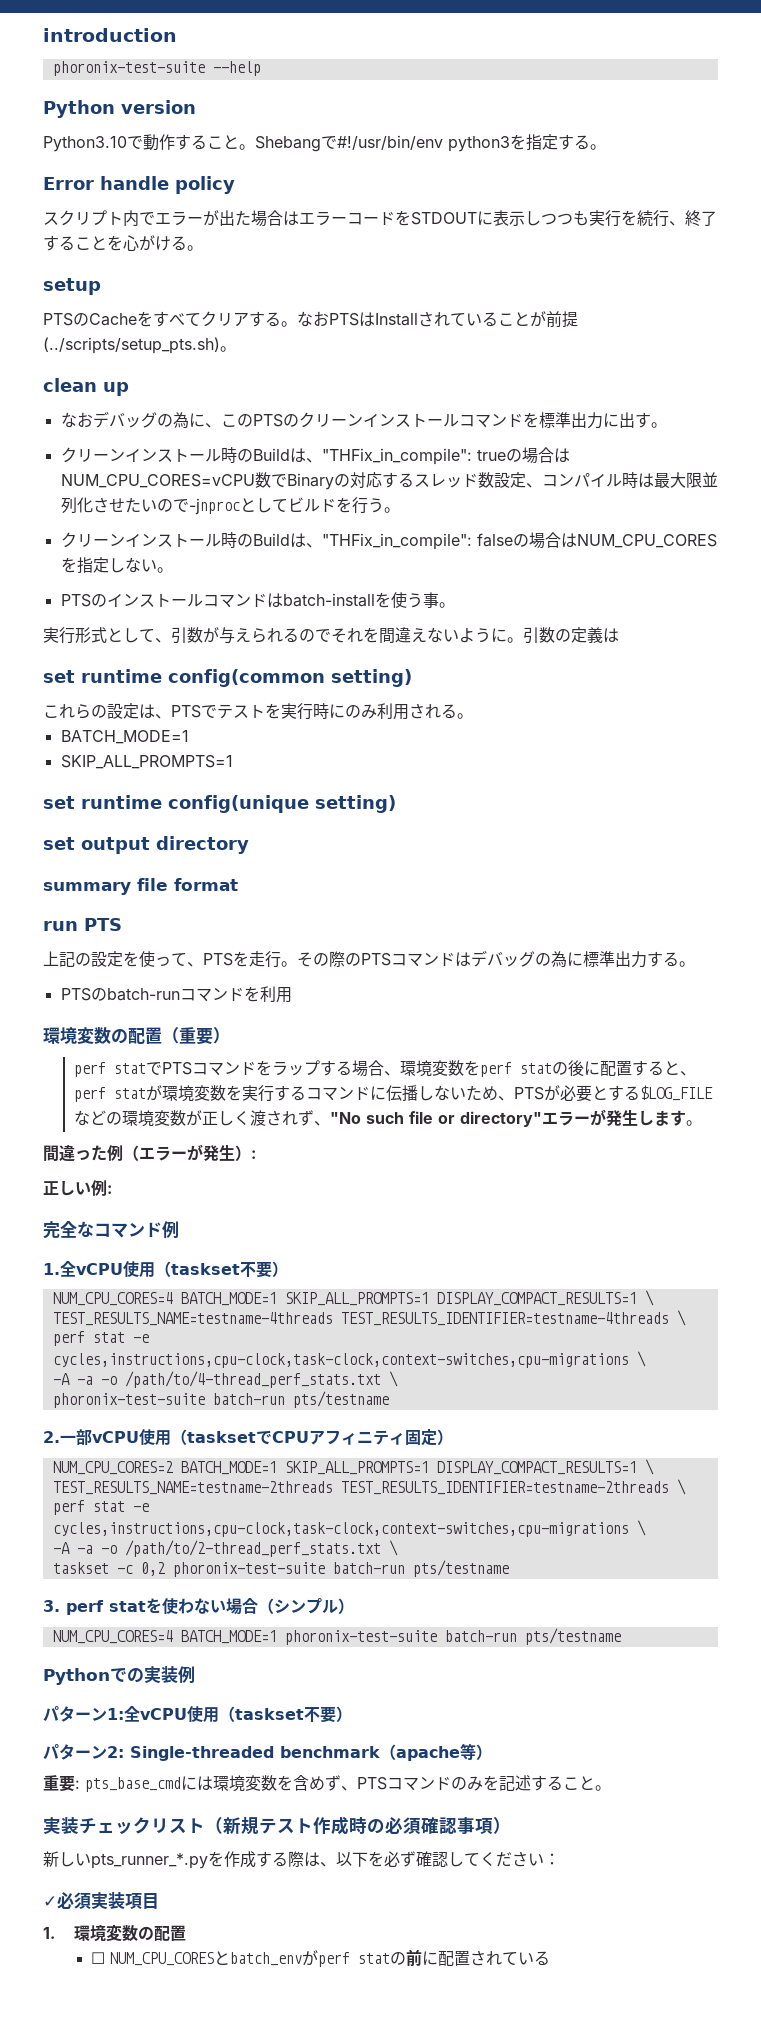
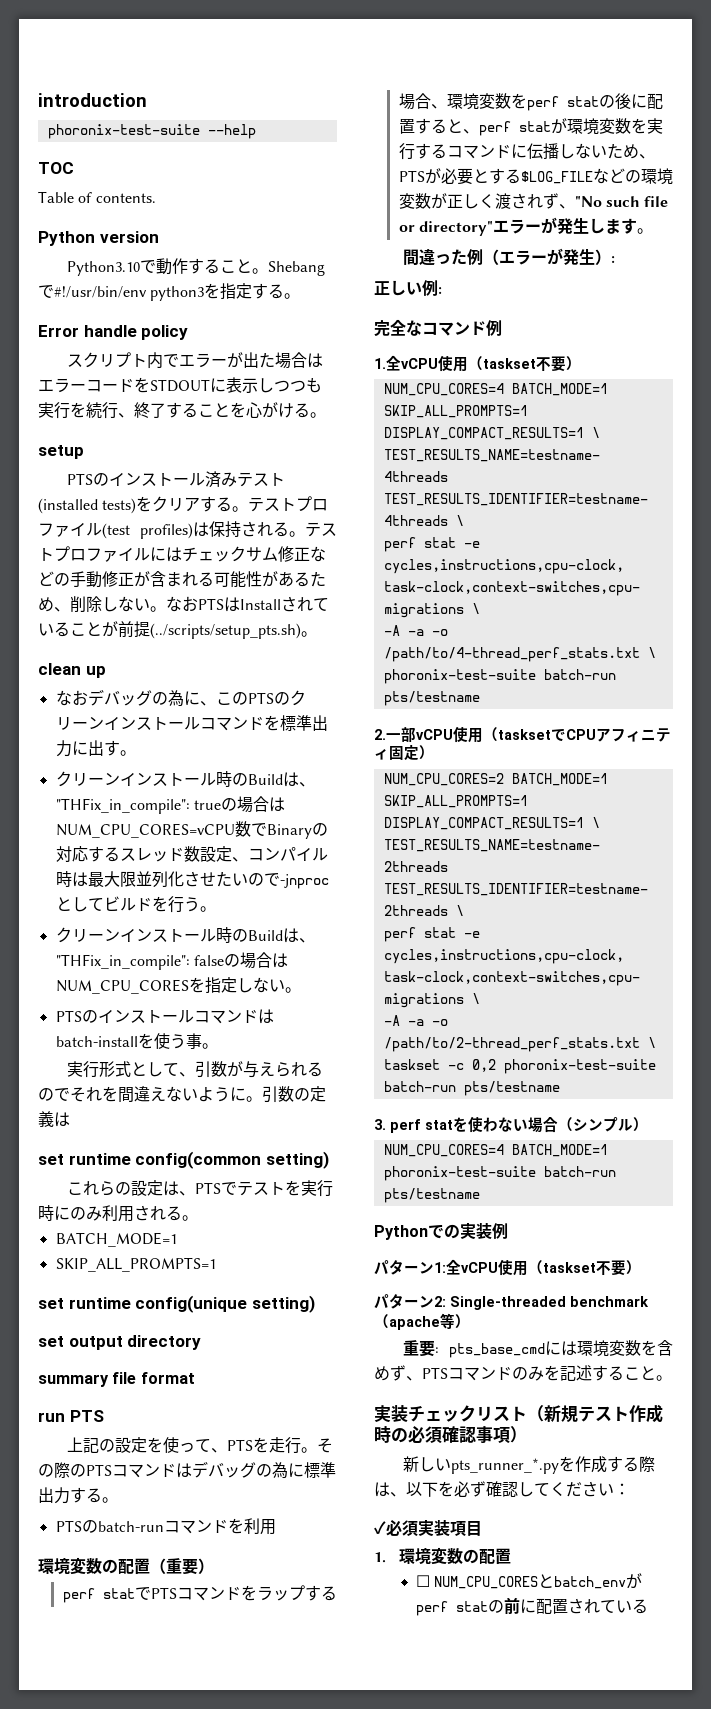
(261, 68) none -> [38,162,74,174] [38,191,156,203] // TOC // Table of contents.
[89,311,281,327] Cacheをすべてクリアする -> [108,471,285,488] [38,496,329,514] [38,521,337,539] [38,546,326,562] [38,571,326,588] [38,596,150,612] インストール済みテスト(installed tests)をクリアする。テストプロファイル(test profiles)は保持される。テストプロファイルにはチェックサム修正などの手動修正が含まれる可能性があるため、削除しない

